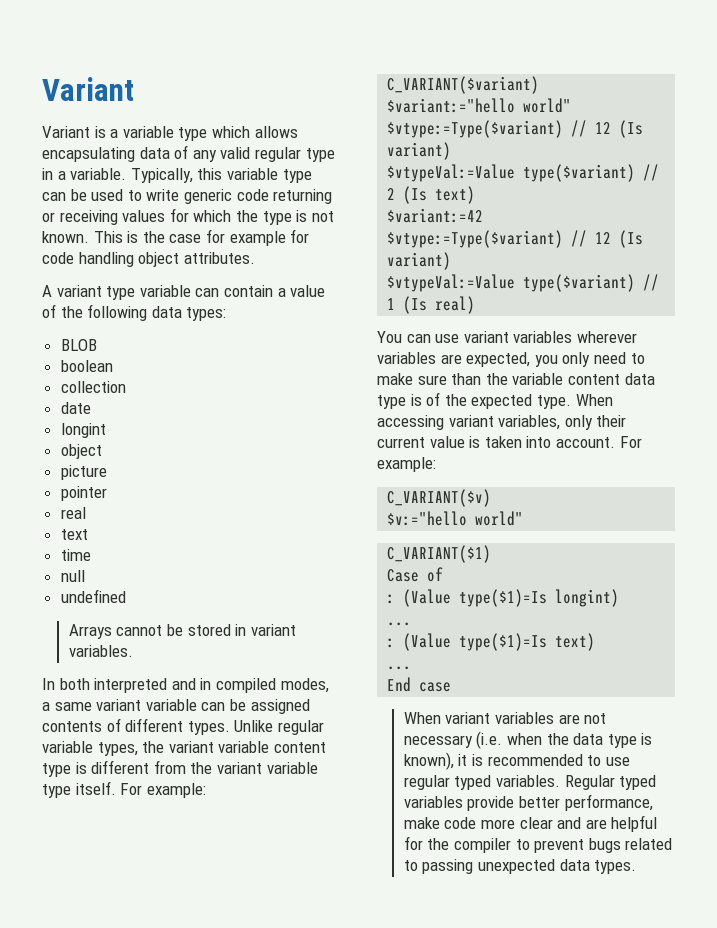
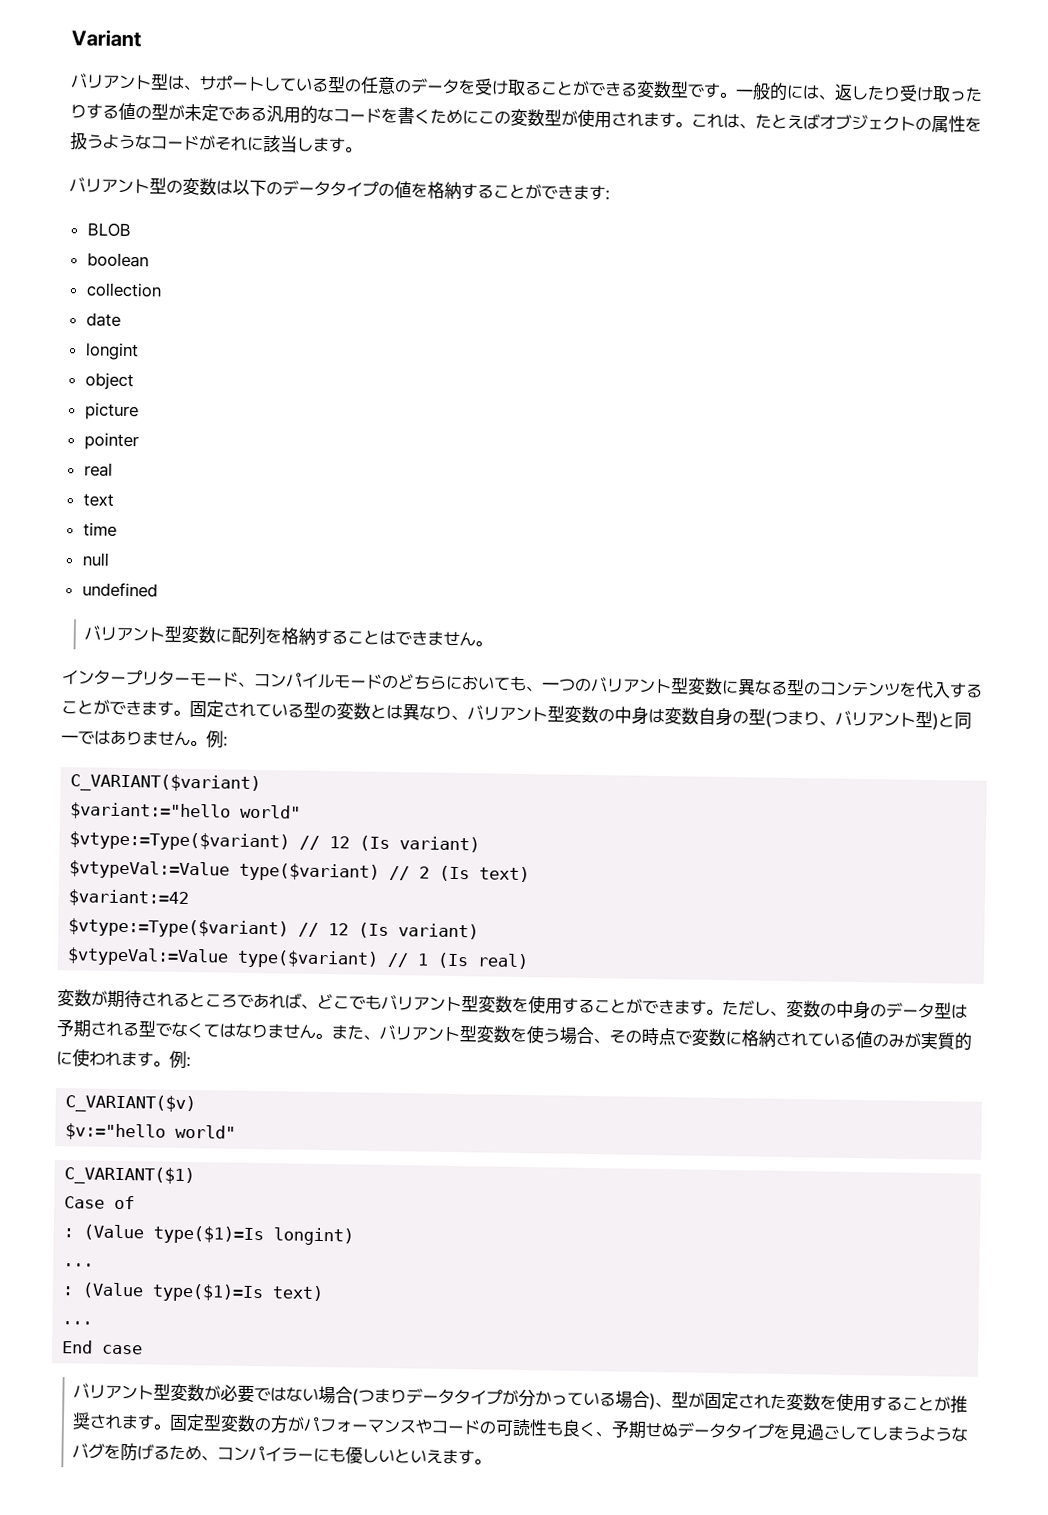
[42,126,298,141] [42,145,335,162] [42,168,312,183] [42,189,333,204] [42,208,334,225] [42,229,310,246] [42,252,255,267] [42,285,326,300] [42,304,227,321] Variant is a variable type which allows encapsulating data of any valid regular type in a variable. Typically, this variable type can be used to write generic code returning or receiving values for which the type is not known. This is the case for example for code handling object attributes. // A variant type variable can contain a value of the following data types: -> [70,73,983,103] [70,102,982,133] [70,132,362,153] [69,177,610,201] バリアント型は、サポートしている型の任意のデータを受け取ることができる変数型です。一般的には、返したり受け取ったりする値の型が未定である汎用的なコードを書くためにこの変数型が使用されます。これは、たとえばオブジェクトの属性を扱うようなコードがそれに該当します。 // バリアント型の変数は以下のデータタイプの値を格納することができます:
[68,624,296,639] [68,645,133,657] [42,678,329,693] [42,699,310,714] [42,718,324,735] [42,741,326,756] [42,760,318,777] [42,781,206,798] Arrays cannot be stored in variant variables. // In both interpreted and in compiled modes, a same variant variable can be assigned contents of different types. Unlike regular variable types, the variant variable content type is different from the variant variable type itself. For example: -> [84,625,493,647] [62,669,983,699] [61,699,972,731] [61,729,228,749] バリアント型変数に配列を格納することはできません。 // インタープリターモード、コンパイルモードのどちらにおいても、一つのバリアント型変数に異なる型のコンテンツを代入することができます。固定されている型の変数とは異なり、バリアント型変数の中身は変数自身の型(つまり、バリアント型)と同一ではありません。例:
[377,331,637,343] [377,352,645,367] [377,373,655,385] [377,392,613,409] [377,415,627,430] [377,436,642,448] [377,457,436,472] You can use variant variables wherever variables are expected, you only need to make sure than the variable content data type is of the expected type. When accessing variant variables, only their current value is taken into account. For example: -> [57,989,968,1020] [56,1019,972,1051] [56,1048,191,1069] 変数が期待されるところであれば、どこでもバリアント型変数を使用することができます。ただし、変数の中身のデータ型は予期される型でなくてはなりません。また、バリアント型変数を使う場合、その時点で変数に格納されている値のみが実質的に使われます。例:
[403,712,607,724] [403,731,653,749] [403,752,630,770] [403,775,657,790] [403,794,653,811] [403,815,658,832] [403,836,673,853] [403,859,637,874] When variant variables are not necessary (i.e. when the data type is known), it is recommended to use regular typed variables. Regular typed variables provide better performance, make code more clear and are helpful for the compiler to prevent bugs related to passing unexpected data types. -> [73,1383,969,1414] [72,1412,970,1442] [72,1443,492,1465] バリアント型変数が必要ではない場合(つまりデータタイプが分かっている場合)、型が固定された変数を使用することが推奨されます。固定型変数の方がパフォーマンスやコードの可読性も良く、予期せぬデータタイプを見過ごしてしまうようなバグを防げるため、コンパイラーにも優しいといえます。

